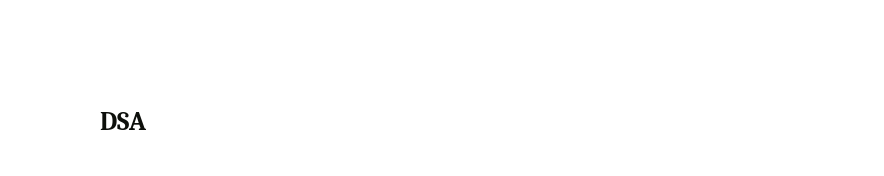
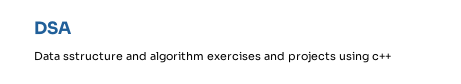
(147, 121) none -> [34,51,391,63] // Data sstructure and algorithm exercises and projects using c++

